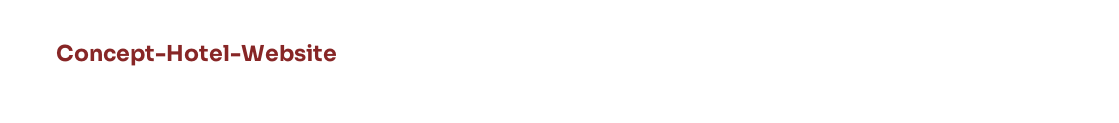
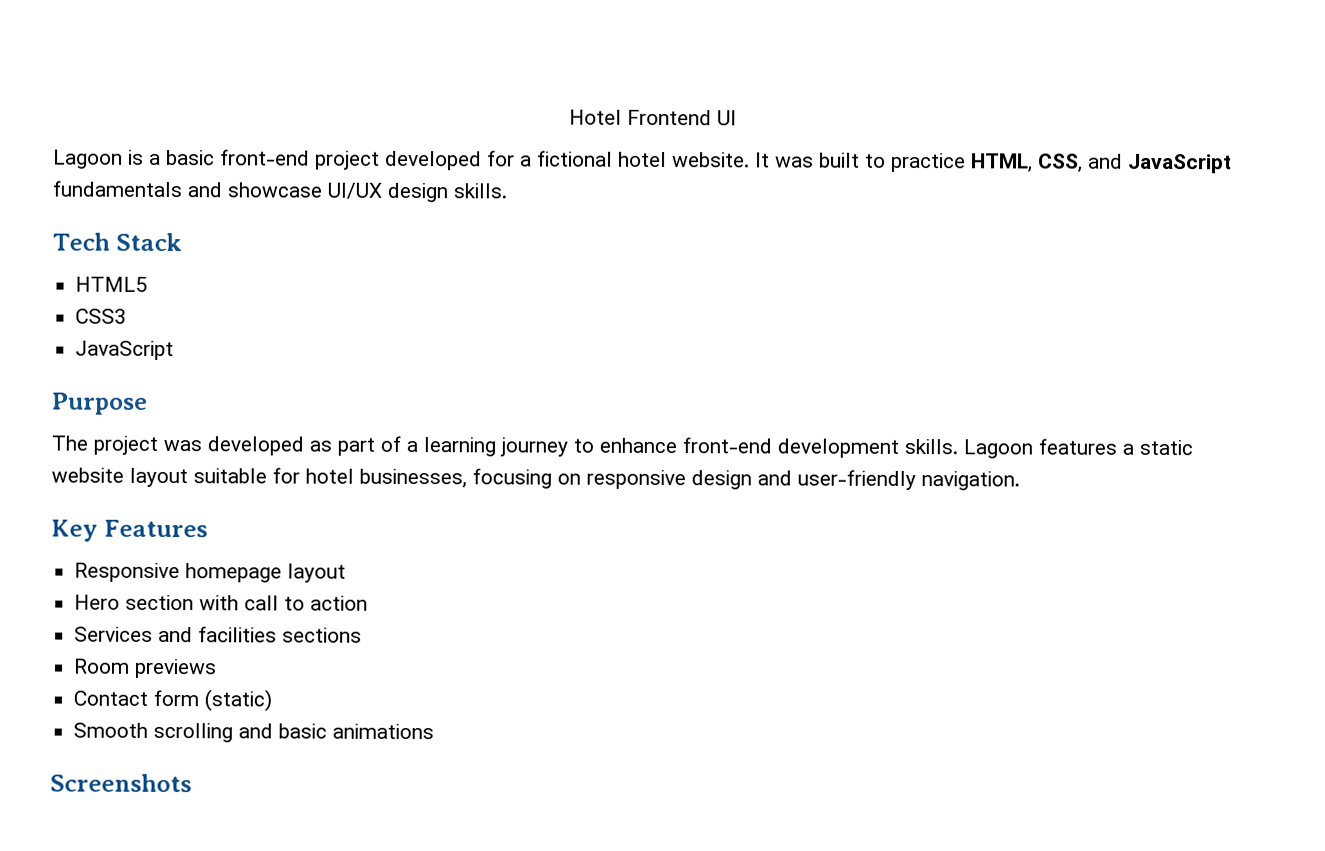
[56,44,337,66] Concept-Hotel-Website -> [569,109,737,126] [53,149,1232,174] [52,180,507,203] [52,232,182,252] [75,276,149,292] [75,308,128,324] [75,340,175,361] [52,392,148,415] [51,435,1193,459] [51,467,1020,491] [51,519,208,542] [74,562,347,583] [74,594,369,611] [74,626,363,643] [73,658,218,679] [73,689,273,712] [73,722,435,743] [50,773,192,793] Hotel Frontend UI // Lagoon is a basic front-end project developed for a fictional hotel website. It was built to practice HTML, CSS, and JavaScript fundamentals and showcase UI/UX design skills. // Tech Stack // HTML5 // CSS3 // JavaScript // Purpose // The project was developed as part of a learning journey to enhance front-end development skills. Lagoon features a static website layout suitable for hotel businesses, focusing on responsive design and user-friendly navigation. // Key Features // Responsive homepage layout // Hero section with call to action // Services and facilities sections // Room previews // Contact form (static) // Smooth scrolling and basic animations // Screenshots

